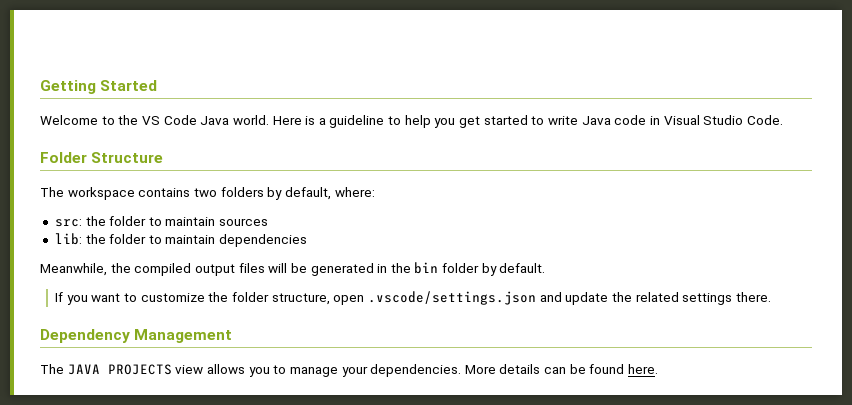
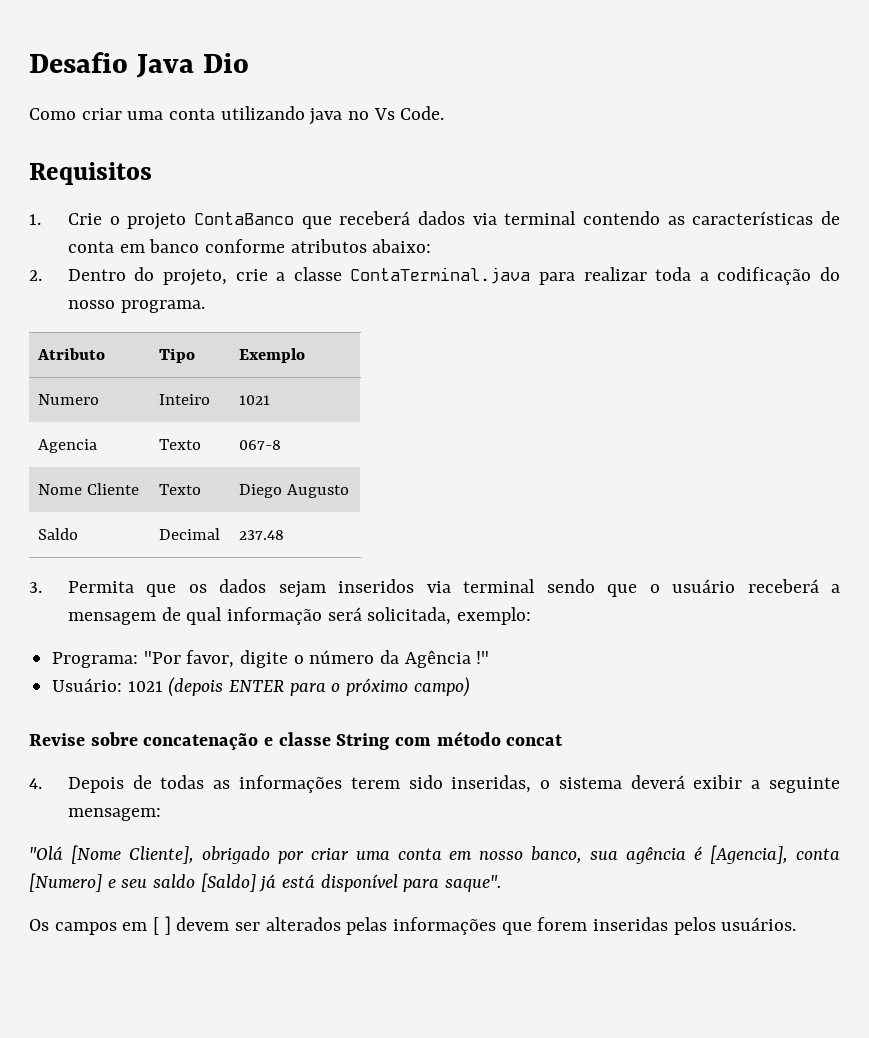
[40,80,158,94] [40,115,783,128] [40,152,164,163] [40,187,375,200] [54,216,269,227] [54,233,308,247] [40,262,546,276] [55,291,771,305] [40,329,233,343] [40,364,659,377] Getting Started // Welcome to the VS Code Java world. Here is a guideline to help you get started to write Java code in Visual Studio Code. // Folder Structure // The workspace contains two folders by default, where: // src: the folder to maintain sources // lib: the folder to maintain dependencies // Meanwhile, the compiled output files will be generated in the bin folder by default. // If you want to customize the folder structure, open .vscode/settings.json and update the related settings there. // Dependency Management // The JAVA PROJECTS view allows you to manage your dependencies. More details can be found here. -> [29,52,249,78] [29,106,445,125] [29,162,152,185] [29,211,841,230] [67,239,432,253] [29,267,840,286] [67,300,205,313] [36,348,105,360] [158,348,195,363] [238,348,305,363] [37,394,99,405] [158,394,210,405] [238,395,270,405] [37,439,97,453] [158,439,201,450] [238,440,281,450] [37,483,140,495] [158,484,201,495] [238,484,350,498] [37,528,78,540] [158,528,220,540] [238,530,284,540] [29,579,841,598] [67,607,531,625] [52,650,490,668] [52,677,470,697] [29,731,564,750] [29,775,840,793] [67,808,161,821] [29,845,840,864] [29,873,502,892] [29,916,797,935] Desafio Java Dio // Como criar uma conta utilizando java no Vs Code. // Requisitos // 1. Crie o projeto ContaBanco que receberá dados via terminal contendo as características de conta em banco conforme atributos abaixo: // 2. Dentro do projeto, crie a classe ContaTerminal.java para realizar toda a codificação do nosso programa. // Atributo | Tipo | Exemplo // Numero | Inteiro | 1021 // Agencia | Texto | 067-8 // Nome Cliente | Texto | Diego Augusto // Saldo | Decimal | 237.48 // 3. Permita que os dados sejam inseridos via terminal sendo que o usuário receberá a mensagem de qual informação será solicitada, exemplo: // Programa: "Por favor, digite o número da Agência !" // Usuário: 1021 (depois ENTER para o próximo campo) // Revise sobre concatenação e classe String com método concat // 4. Depois de todas as informações terem sido inseridas, o sistema deverá exibir a seguinte mensagem: // "Olá [Nome Cliente], obrigado por criar uma conta em nosso banco, sua agência é [Agencia], conta [Numero] e seu saldo [Saldo] já está disponível para saque". // Os campos em [ ] devem ser alterados pelas informações que forem inseridas pelos usuários.

